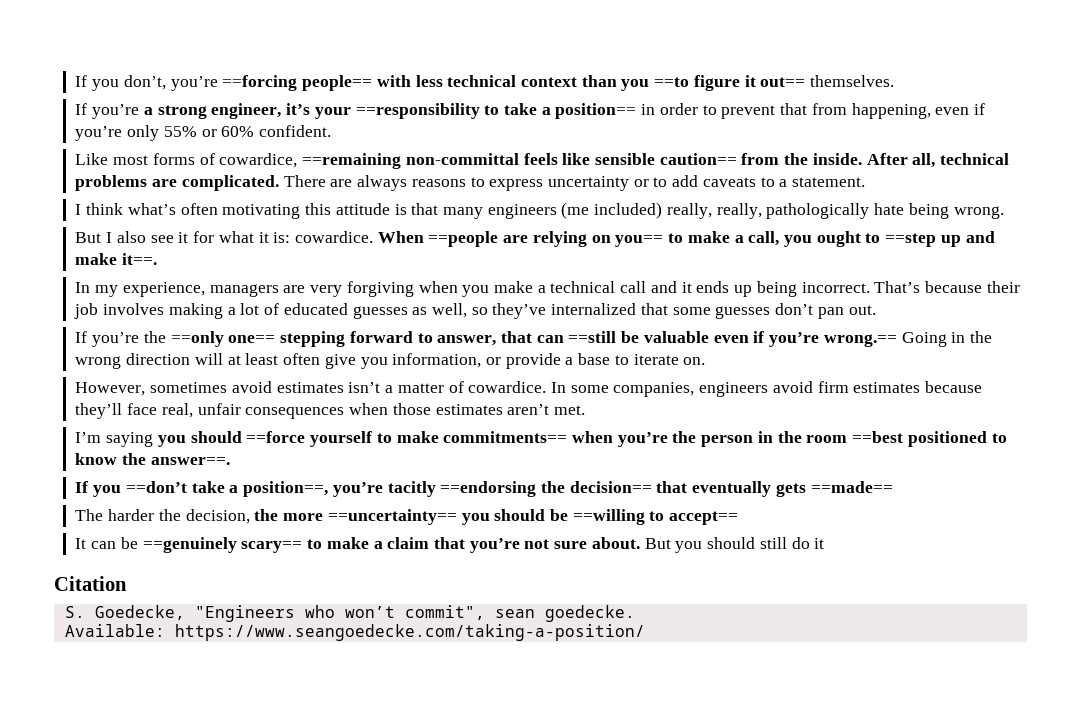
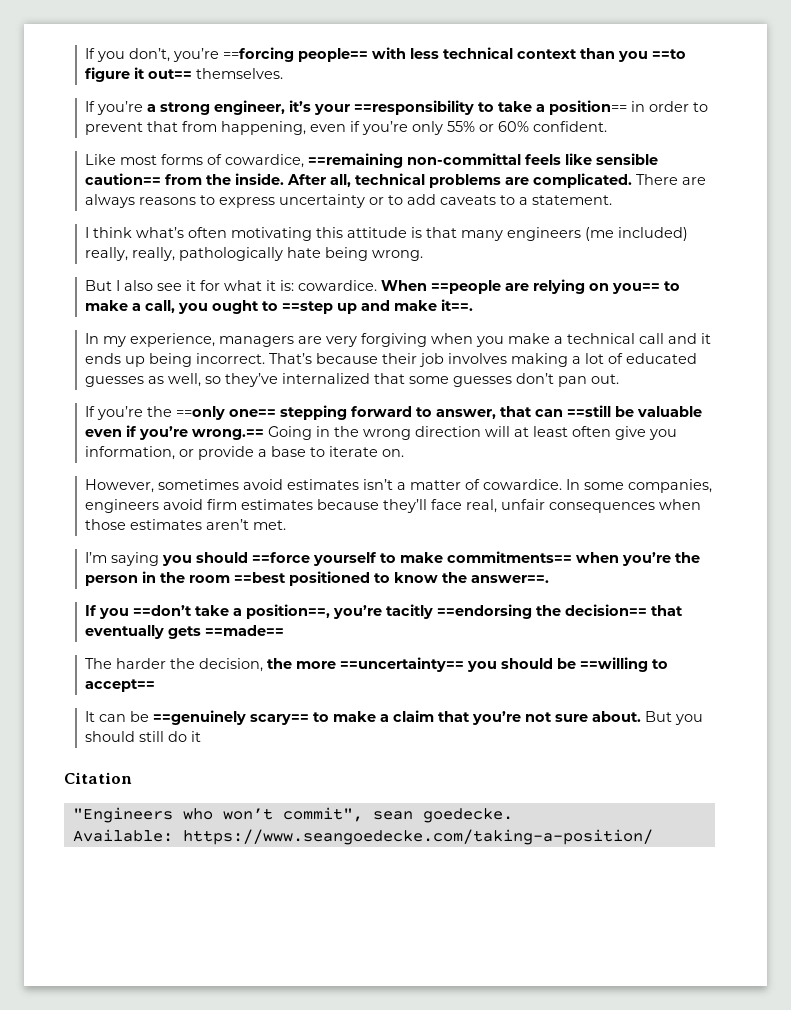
[64,605,185,620] S. Goedecke, -> (132, 778) none

